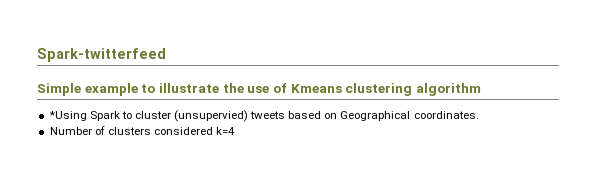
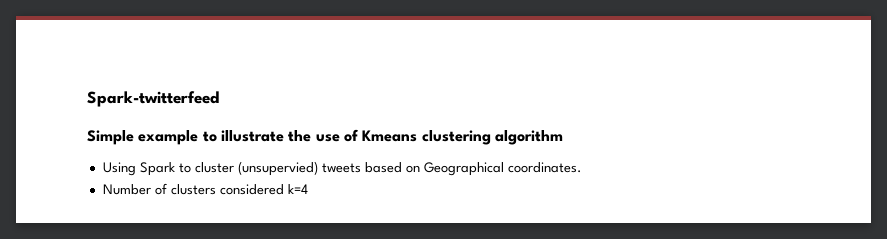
[48,111,87,121] *Using -> [102,162,136,176] Using

